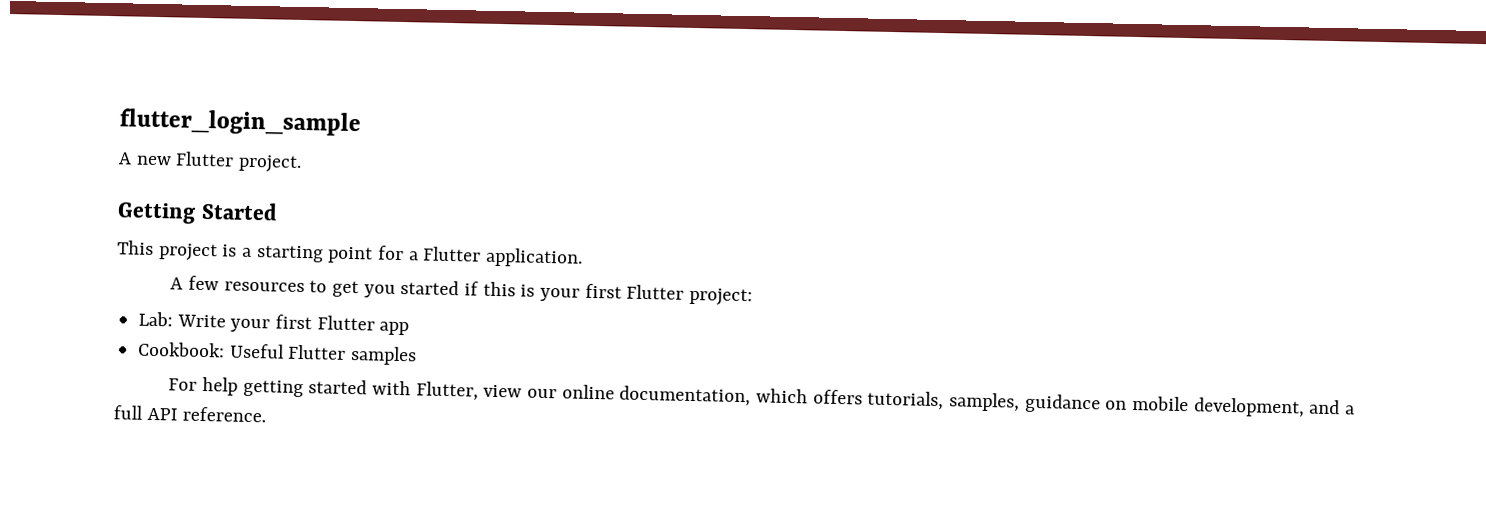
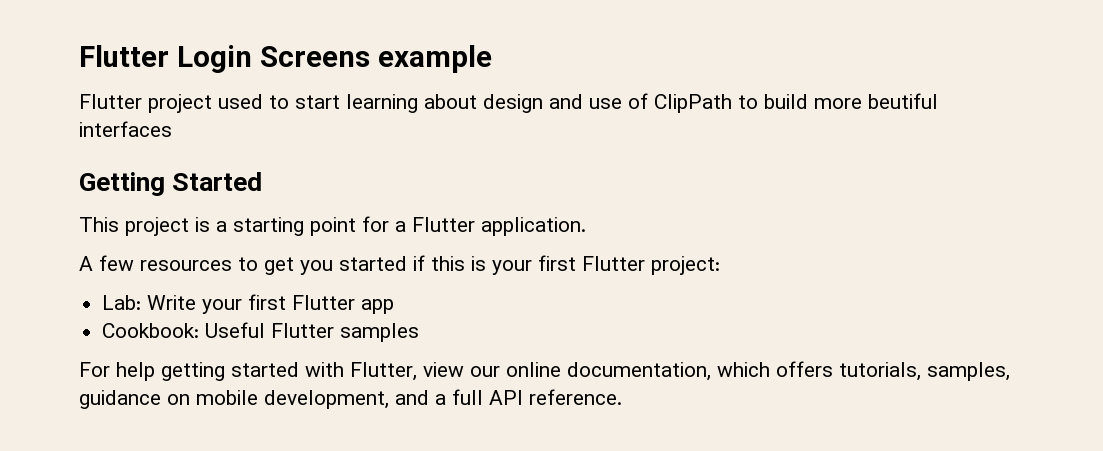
[119,108,362,137] [118,151,303,173] flutter_login_sample // A new Flutter project. -> [79,45,492,73] [79,93,938,113] [79,121,172,137] Flutter Login Screens example // Flutter project used to start learning about design and use of ClipPath to build more beutiful interfaces

